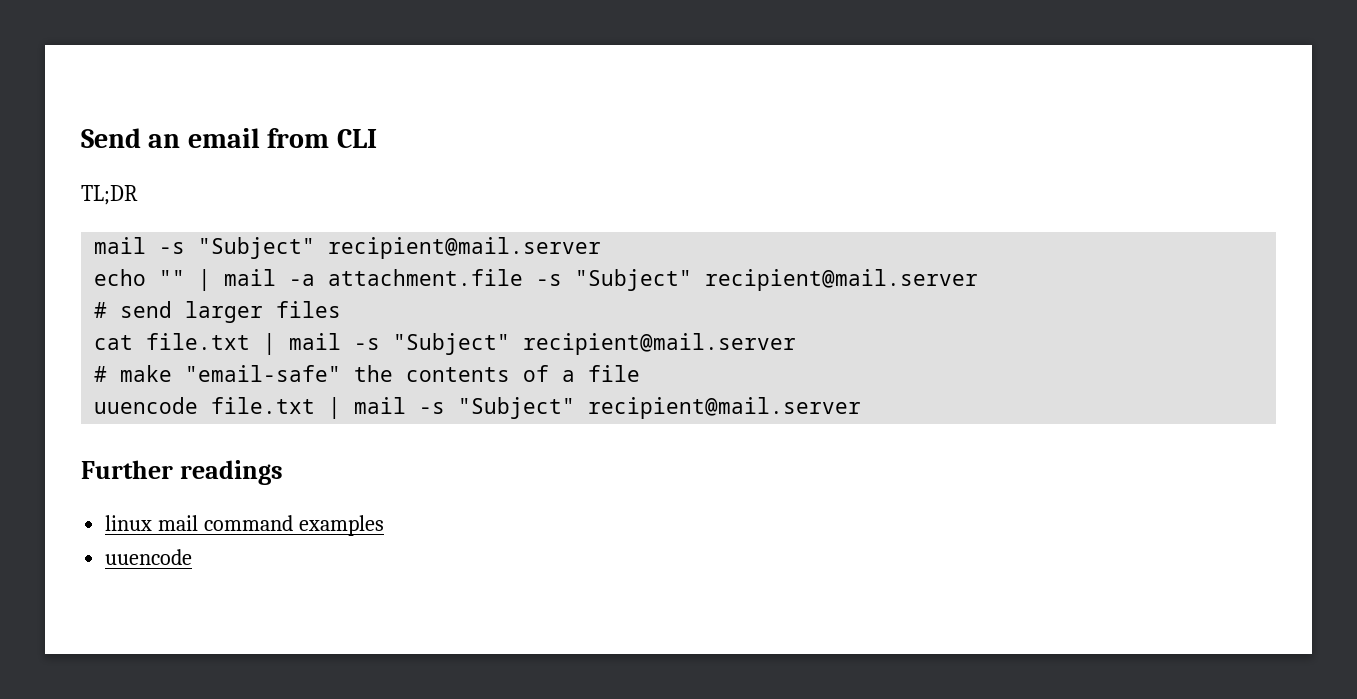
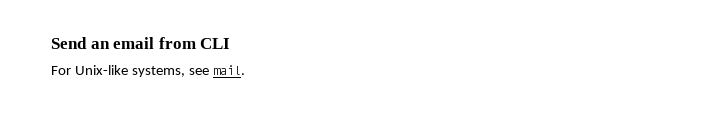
[81,185,138,205] [94,237,602,259] [94,269,979,291] [94,301,342,323] [94,333,797,355] [94,365,641,382] [94,397,862,419] [81,460,283,485] [105,515,385,536] [105,549,193,565] TL;DR // mail -s "Subject" recipient@mail.server // echo "" | mail -a attachment.file -s "Subject" recipient@mail.server // # send larger files // cat file.txt | mail -s "Subject" recipient@mail.server // # make "email-safe" the contents of a file // uuencode file.txt | mail -s "Subject" recipient@mail.server // Further readings // linux mail command examples // uuencode -> [51,65,245,77] For Unix-like systems, see mail.

